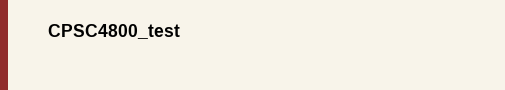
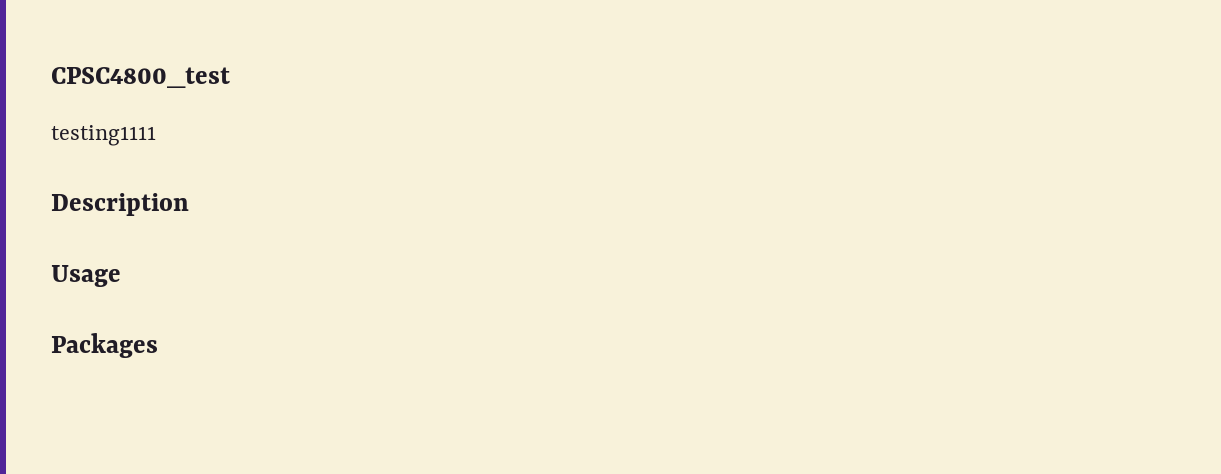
(180, 31) none -> [51,125,156,146] [51,193,189,216] [51,265,121,287] [51,333,158,358] // testing1111 // Description // Usage // Packages

